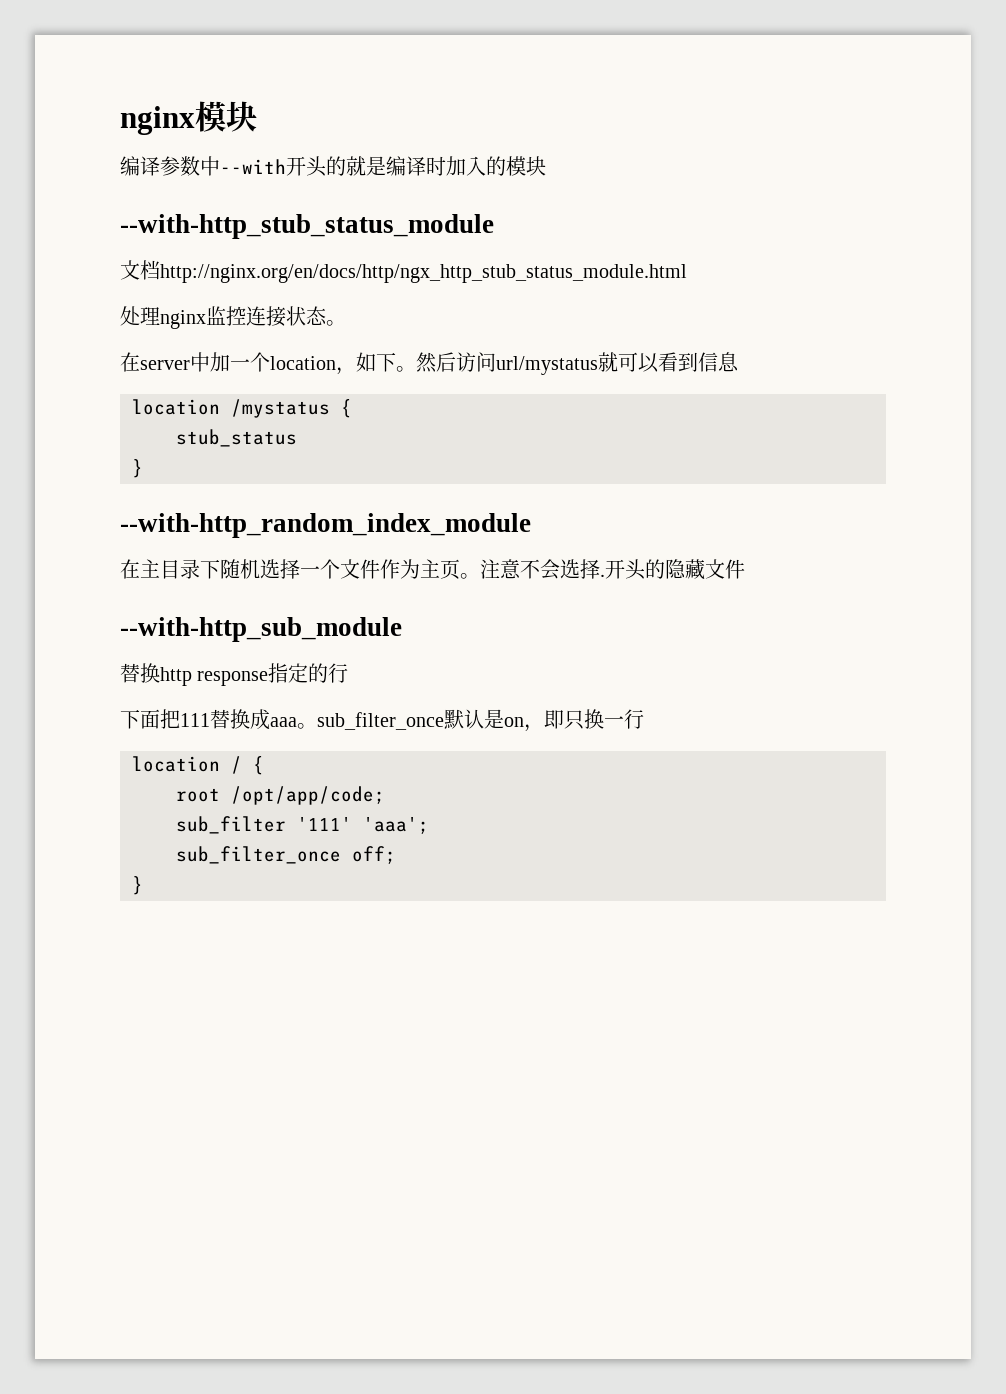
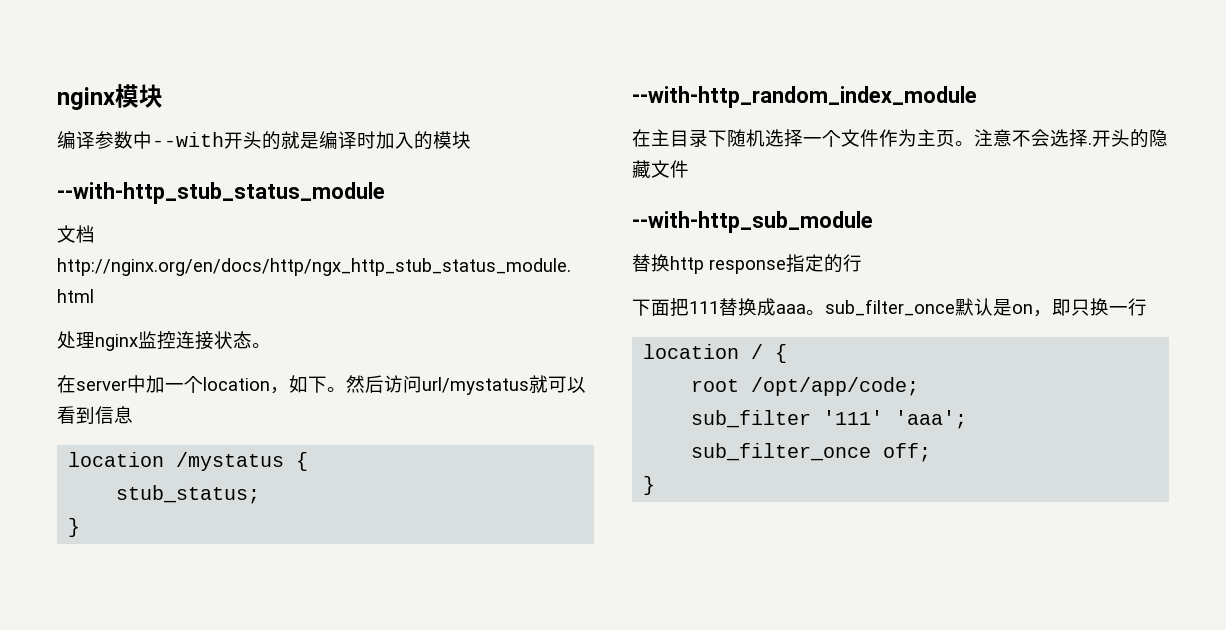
[176,429,297,447] stub_status -> [116,485,261,504] stub_status;

